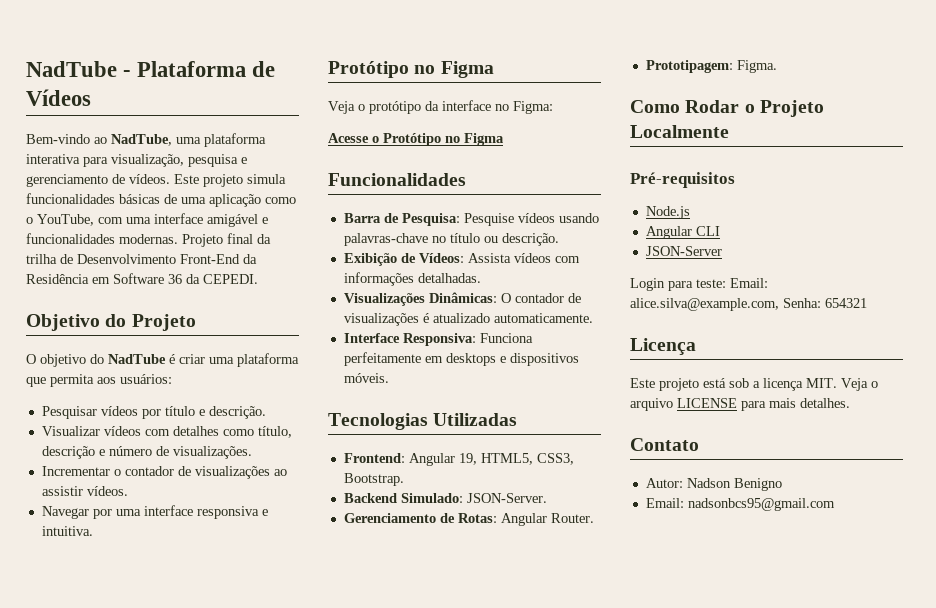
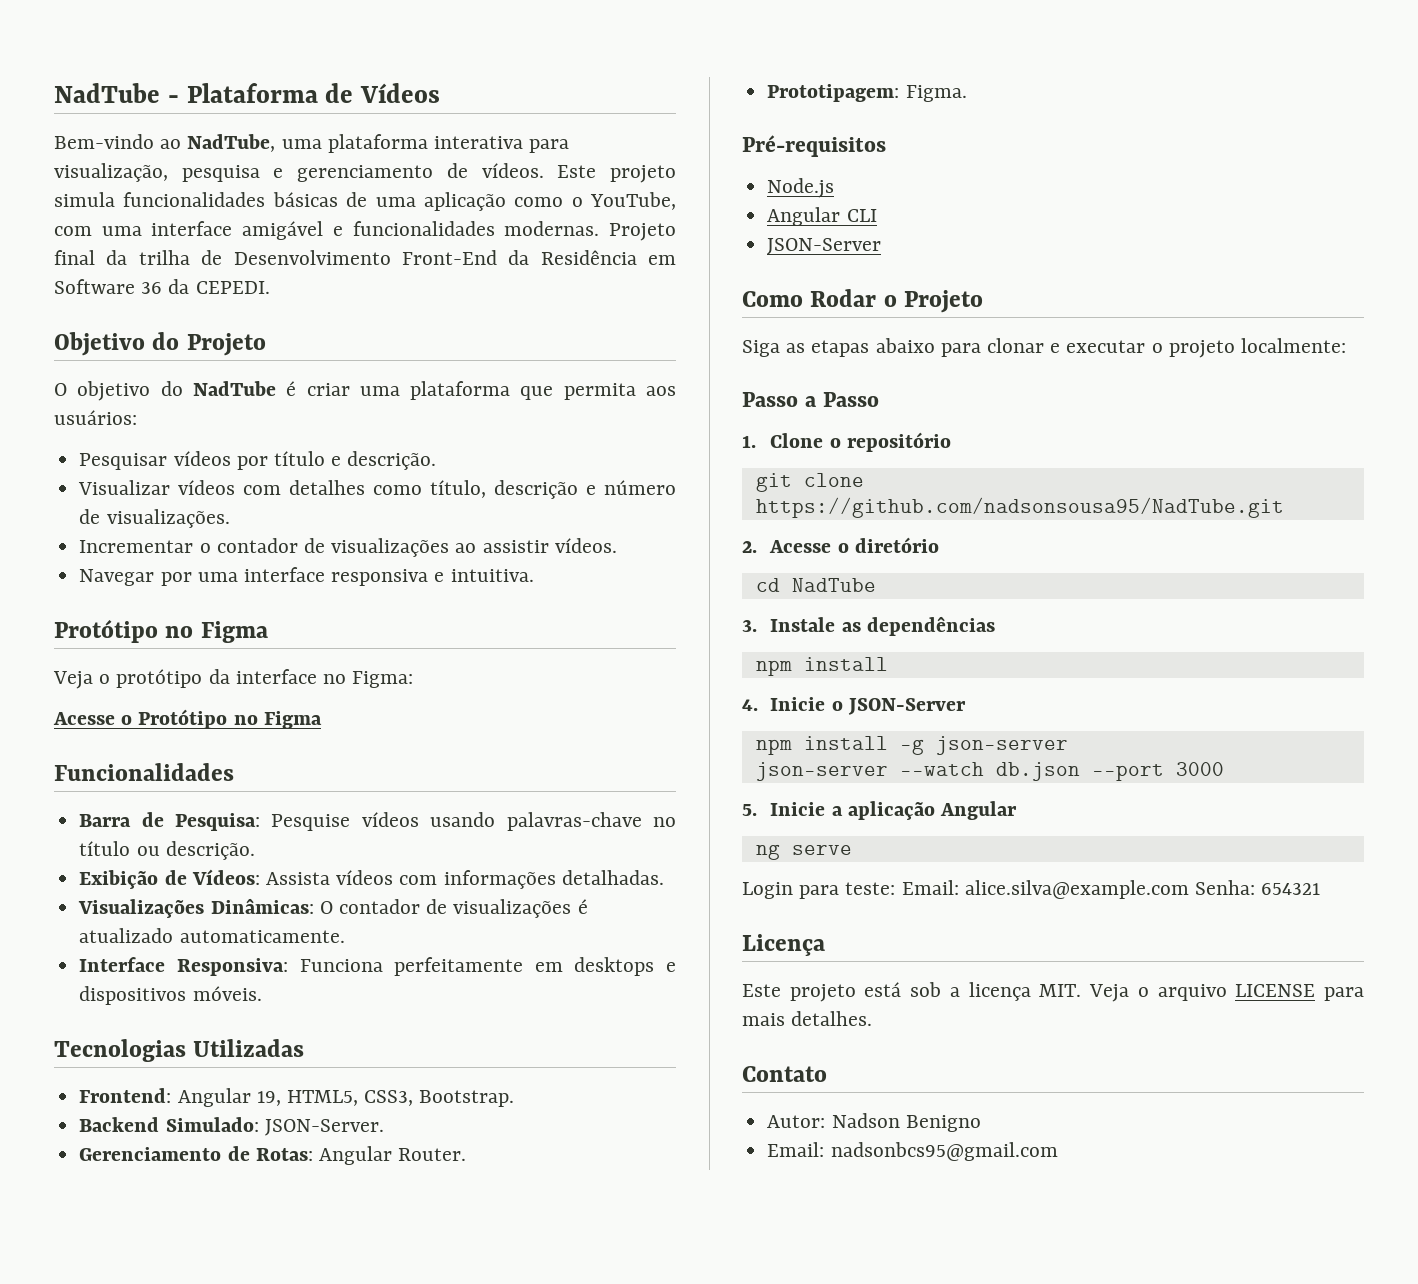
[630,100,824,117] [630,125,729,138] // Como Rodar o Projeto Localmente -> (967, 93) none
(722, 251) none -> [742,289,983,313] [742,338,1347,358] [742,392,879,407] [742,432,951,452] [755,473,864,492] [755,497,1284,518] [742,537,939,553] [755,578,876,592] [742,616,995,636] [755,657,888,676] [742,697,966,715] [755,736,1068,755] [755,762,1224,781] [742,801,1018,820] [755,844,852,860] // Como Rodar o Projeto // Siga as etapas abaixo para clonar e executar o projeto localmente: // Passo a Passo // 1. Clone o repositório // git clone https://github.com/nadsonsousa95/NadTube.git // 2. Acesse o diretório // cd NadTube // 3. Instale as dependências // npm install // 4. Inicie o JSON-Server // npm install -g json-server // json-server --watch db.json --port 3000 // 5. Inicie a aplicação Angular // ng serve
[630,298,779,311] alice.silva@example.com, -> [964,880,1189,899] alice.silva@example.com

